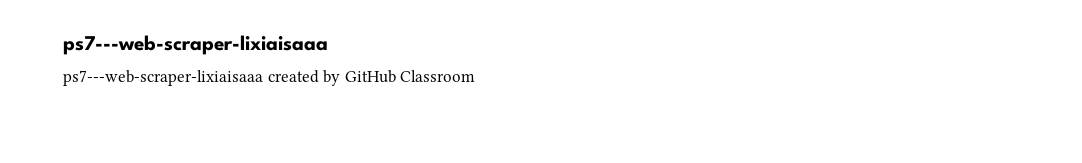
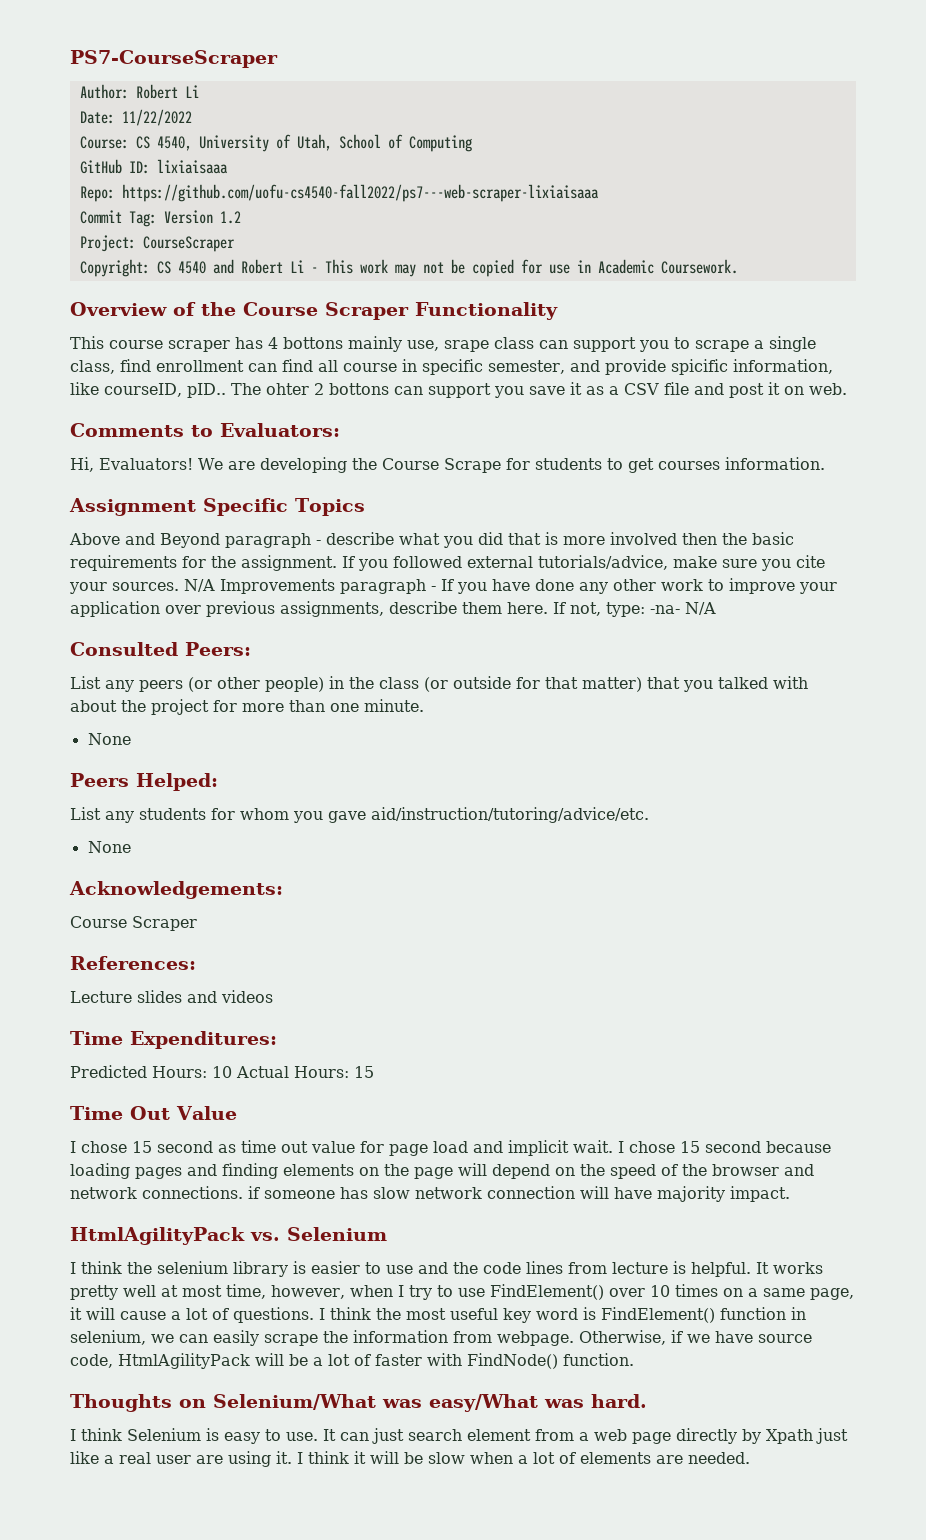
[63,35,328,55] [63,70,476,86] ps7---web-scraper-lixiaisaaa // ps7---web-scraper-lixiaisaaa created by GitHub Classroom -> [70,50,278,68] [79,84,199,99] [79,109,192,126] [79,134,472,152] [79,159,228,174] [79,184,599,202] [79,210,241,227] [79,235,235,252] [79,259,738,277] [70,302,558,320] [70,336,816,352] [70,359,833,375] [70,382,847,398] [70,423,340,437] [70,457,825,473] [69,498,365,516] [69,532,794,548] [70,555,825,571] [69,578,837,594] [70,601,716,617] [70,642,251,656] [70,676,808,692] [70,699,424,715] [87,733,131,745] [70,773,218,791] [70,807,649,823] [87,841,131,853] [69,881,283,899] [70,916,197,931] [70,956,196,970] [70,990,273,1003] [70,1031,277,1049] [70,1065,374,1078] [70,1106,237,1120] [70,1140,831,1156] [70,1163,814,1179] [70,1186,790,1202] [70,1227,387,1245] [70,1261,823,1277] [70,1284,854,1300] [70,1307,806,1323] [70,1330,812,1346] [70,1353,634,1369] [70,1394,647,1412] [70,1428,848,1444] [70,1451,750,1467] PS7-CourseScraper // Author: Robert Li // Date: 11/22/2022 // Course: CS 4540, University of Utah, School of Computing // GitHub ID: lixiaisaaa // Repo: https://github.com/uofu-cs4540-fall2022/ps7---web-scraper-lixiaisaaa // Commit Tag: Version 1.2 // Project: CourseScraper // Copyright: CS 4540 and Robert Li - This work may not be copied for use in Academic Coursework. // Overview of the Course Scraper Functionality // This course scraper has 4 bottons mainly use, srape class can support you to scrape a single class, find enrollment can find all course in specific semester, and provide spicific information, like courseID, pID.. The ohter 2 bottons can support you save it as a CSV file and post it on web. // Comments to Evaluators: // Hi, Evaluators! We are developing the Course Scrape for students to get courses information. // Assignment Specific Topics // Above and Beyond paragraph - describe what you did that is more involved then the basic requirements for the assignment. If you followed external tutorials/advice, make sure you cite your sources. N/A Improvements paragraph - If you have done any other work to improve your application over previous assignments, describe them here. If not, type: -na- N/A // Consulted Peers: // List any peers (or other people) in the class (or outside for that matter) that you talked with about the project for more than one minute. // None // Peers Helped: // List any students for whom you gave aid/instruction/tutoring/advice/etc. // None // Acknowledgements: // Course Scraper // References: // Lecture slides and videos // Time Expenditures: // Predicted Hours: 10 Actual Hours: 15 // Time Out Value // I chose 15 second as time out value for page load and implicit wait. I chose 15 second because loading pages and finding elements on the page will depend on the speed of the browser and network connections. if someone has slow network connection will have majority impact. // HtmlAgilityPack vs. Selenium // I think the selenium library is easier to use and the code lines from lecture is helpful. It works pretty well at most time, however, when I try to use FindElement() over 10 times on a same page, it will cause a lot of questions. I think the most useful key word is FindElement() function in selenium, we can easily scrape the information from webpage. Otherwise, if we have source code, HtmlAgilityPack will be a lot of faster with FindNode() function. // Thoughts on Selenium/What was easy/What was hard. // I think Selenium is easy to use. It can just search element from a web page directly by Xpath just like a real user are using it. I think it will be slow when a lot of elements are needed.

